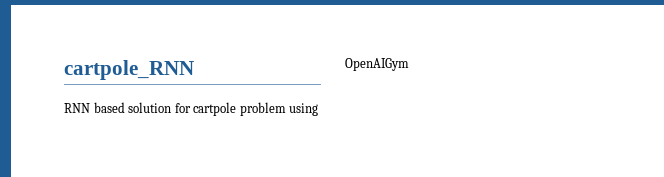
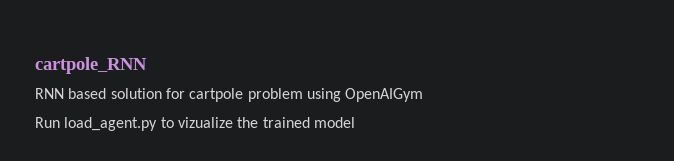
(409, 64) none -> [35,117,355,131] // Run load_agent.py to vizualize the trained model

